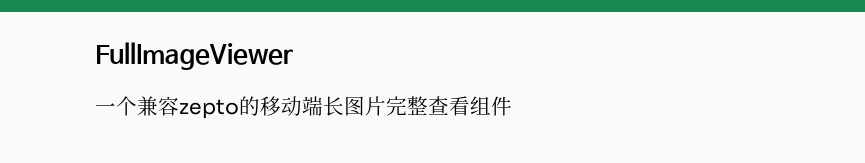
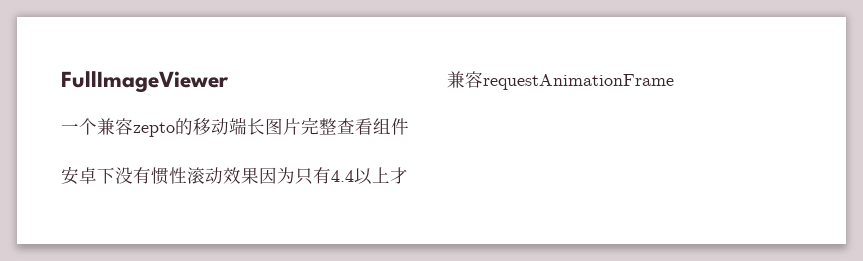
(512, 106) none -> [61,166,408,185] [447,71,674,90] // 安卓下没有惯性滚动效果因为只有4.4以上才兼容requestAnimationFrame

